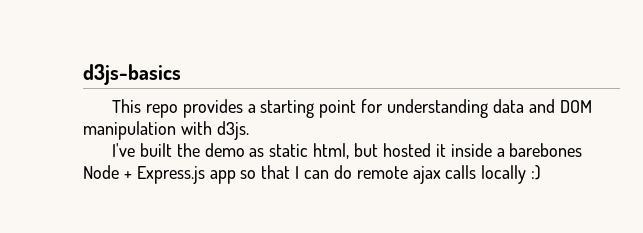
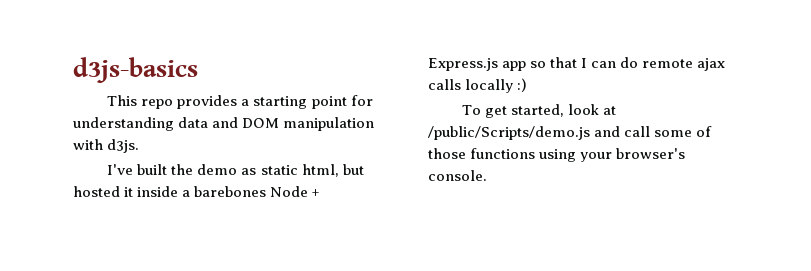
(542, 172) none -> [462,104,617,118] [428,126,713,140] [428,148,686,162] [428,170,487,181] // To get started, look at /public/Scripts/demo.js and call some of those functions using your browser's console.

